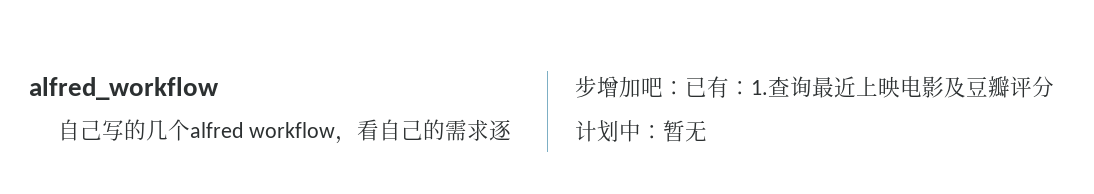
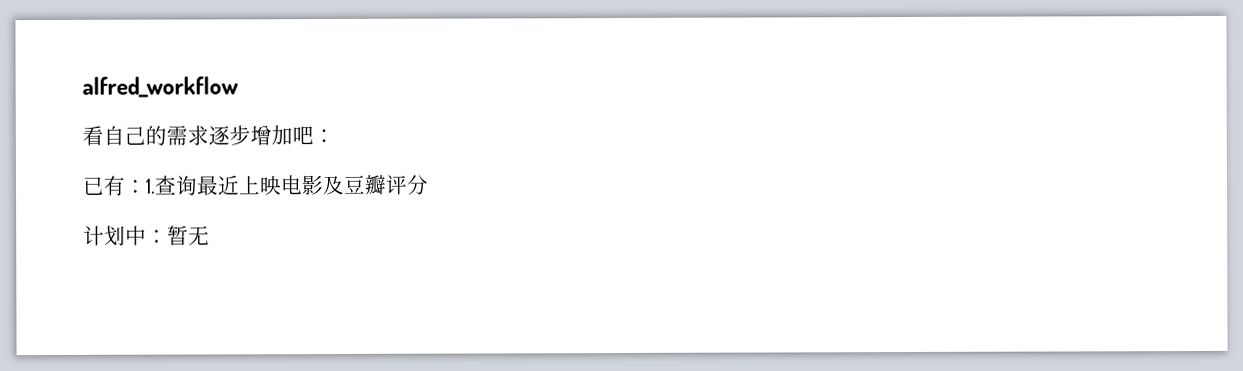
[57,119,358,144] 自己写的几个alfred workflow， -> (239, 87) none
(685, 88) none -> (335, 136) //

